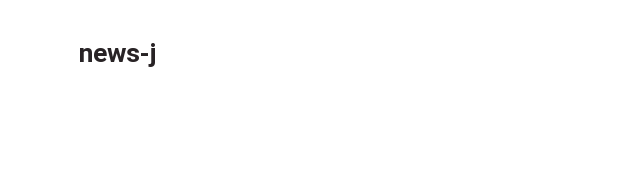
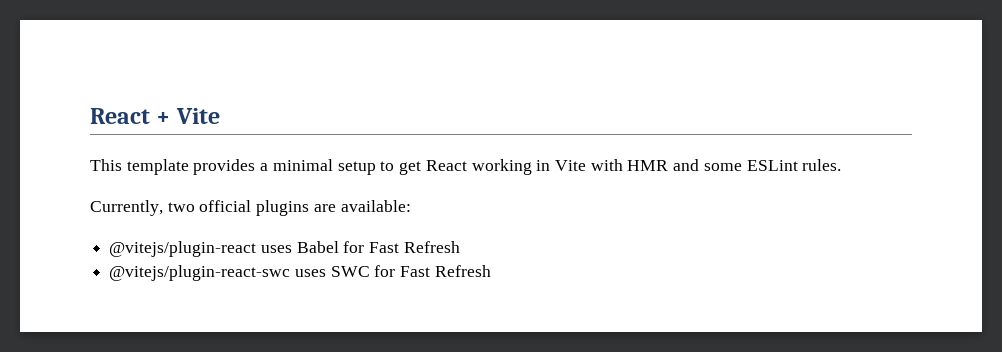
[79,43,156,67] news-j -> [90,108,220,124] [90,159,842,175] [90,200,411,216] [109,241,460,257] [109,265,491,281] React + Vite // This template provides a minimal setup to get React working in Vite with HMR and some ESLint rules. // Currently, two official plugins are available: // @vitejs/plugin-react uses Babel for Fast Refresh // @vitejs/plugin-react-swc uses SWC for Fast Refresh

